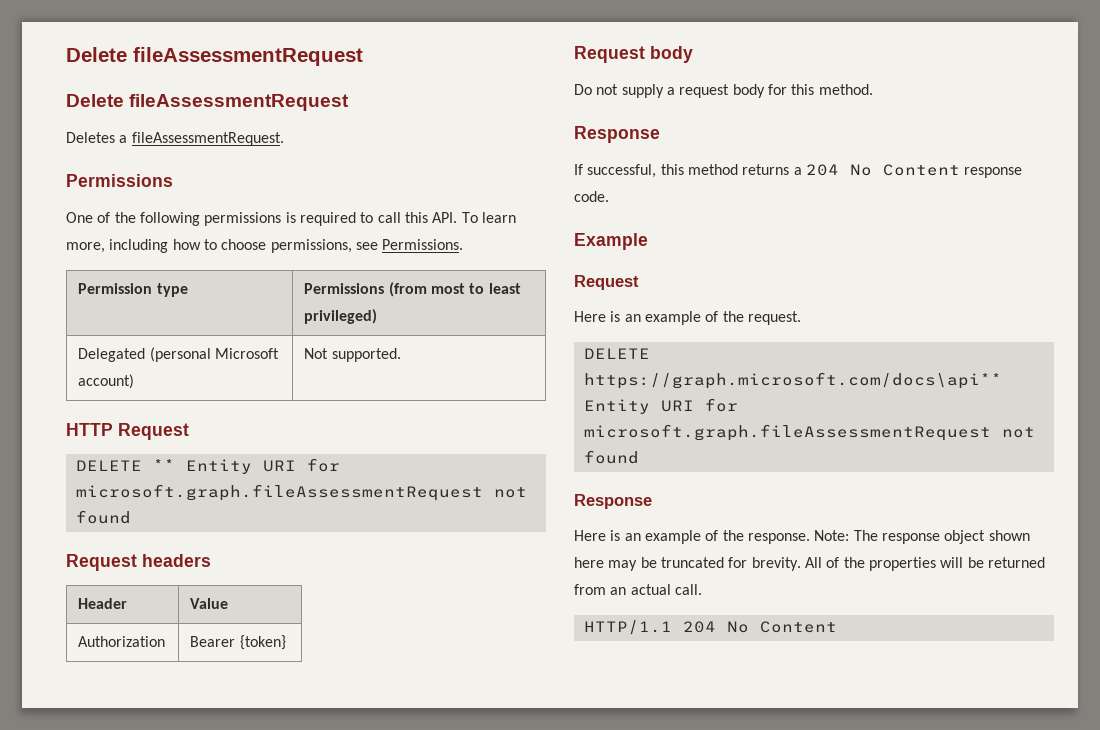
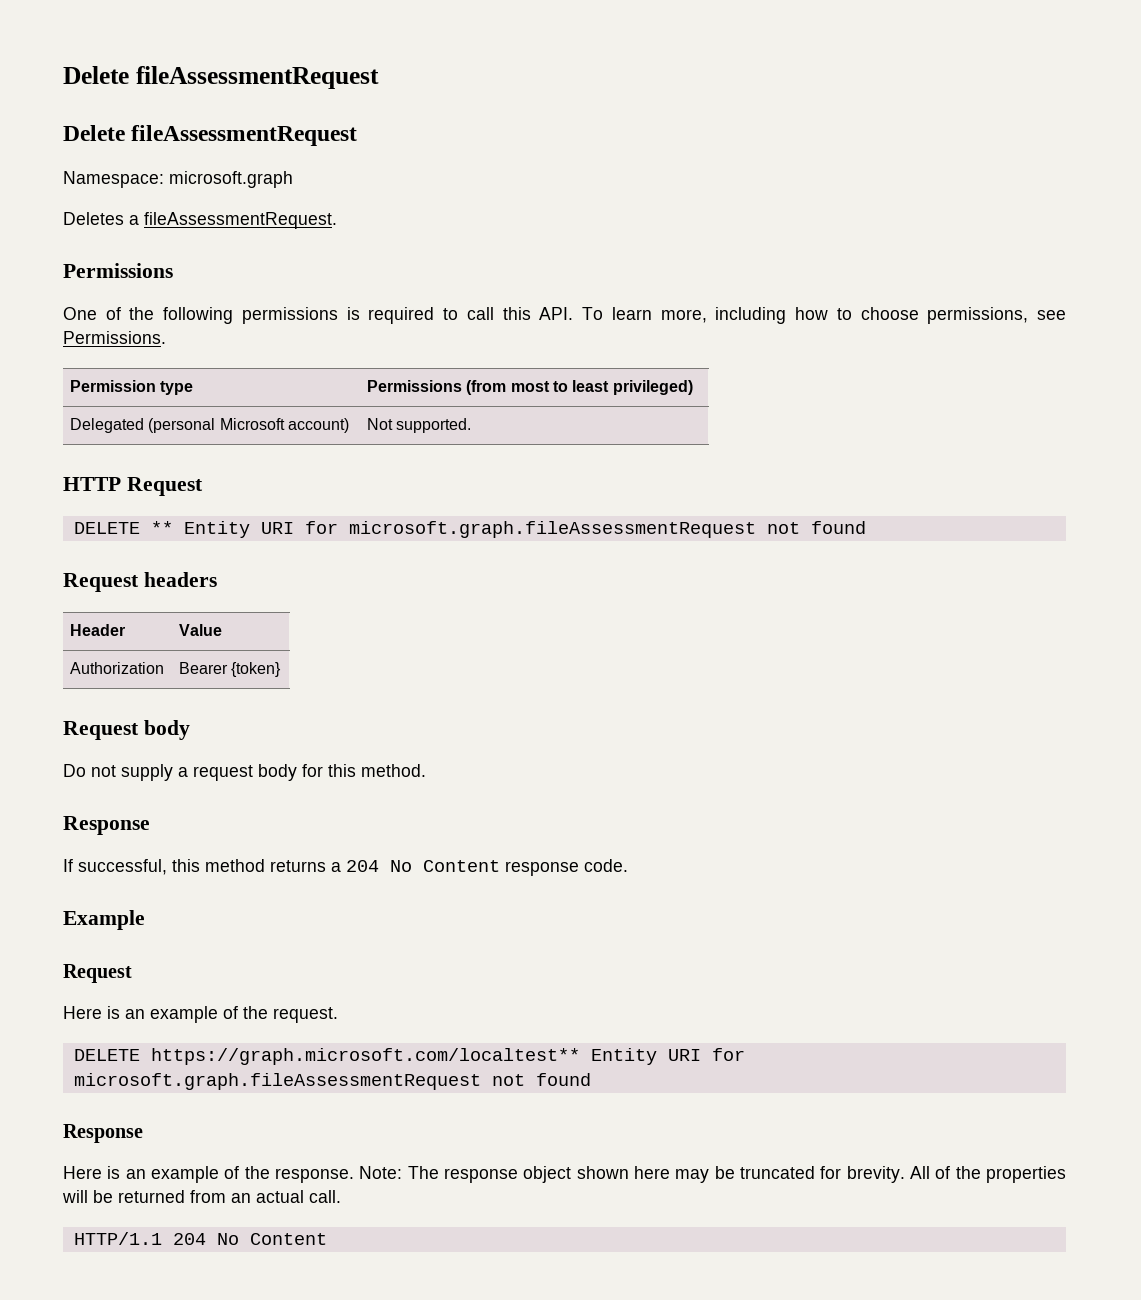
(350, 102) none -> [63,171,293,188] // Namespace: microsoft.graph
[583,372,1002,389] https://graph.microsoft.com/docs\api** -> [150,1048,580,1065] https://graph.microsoft.com/localtest**

